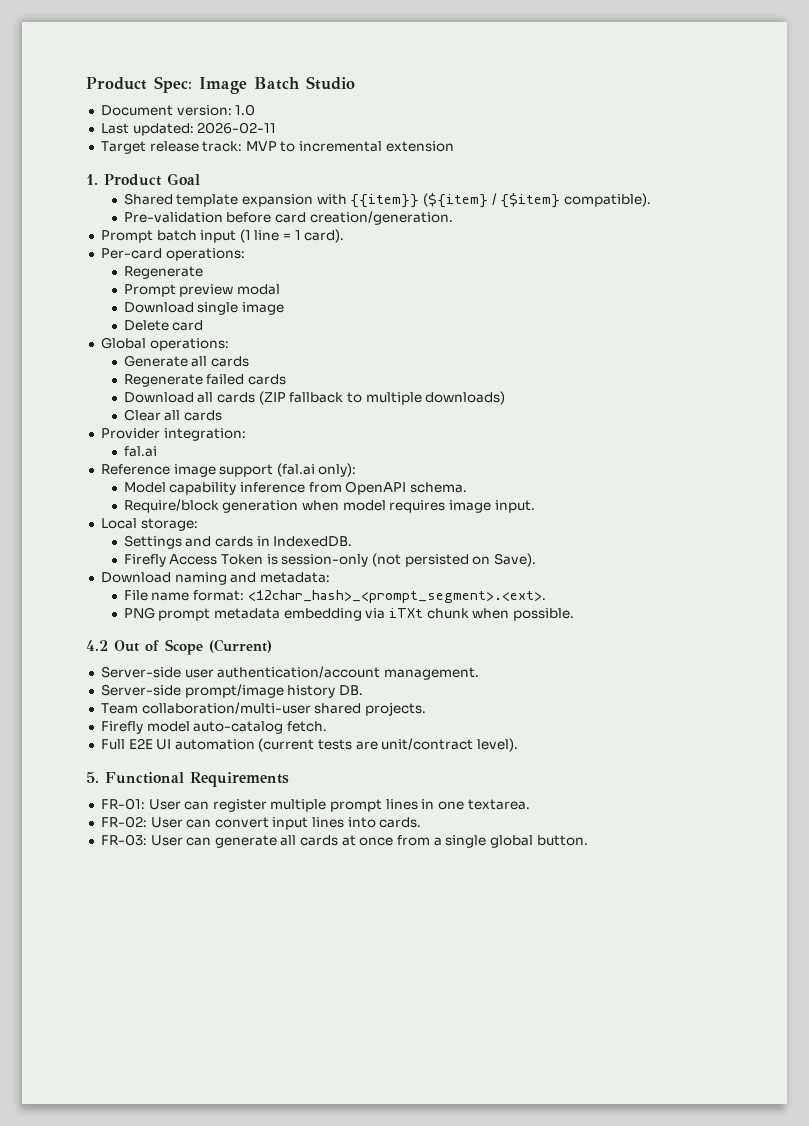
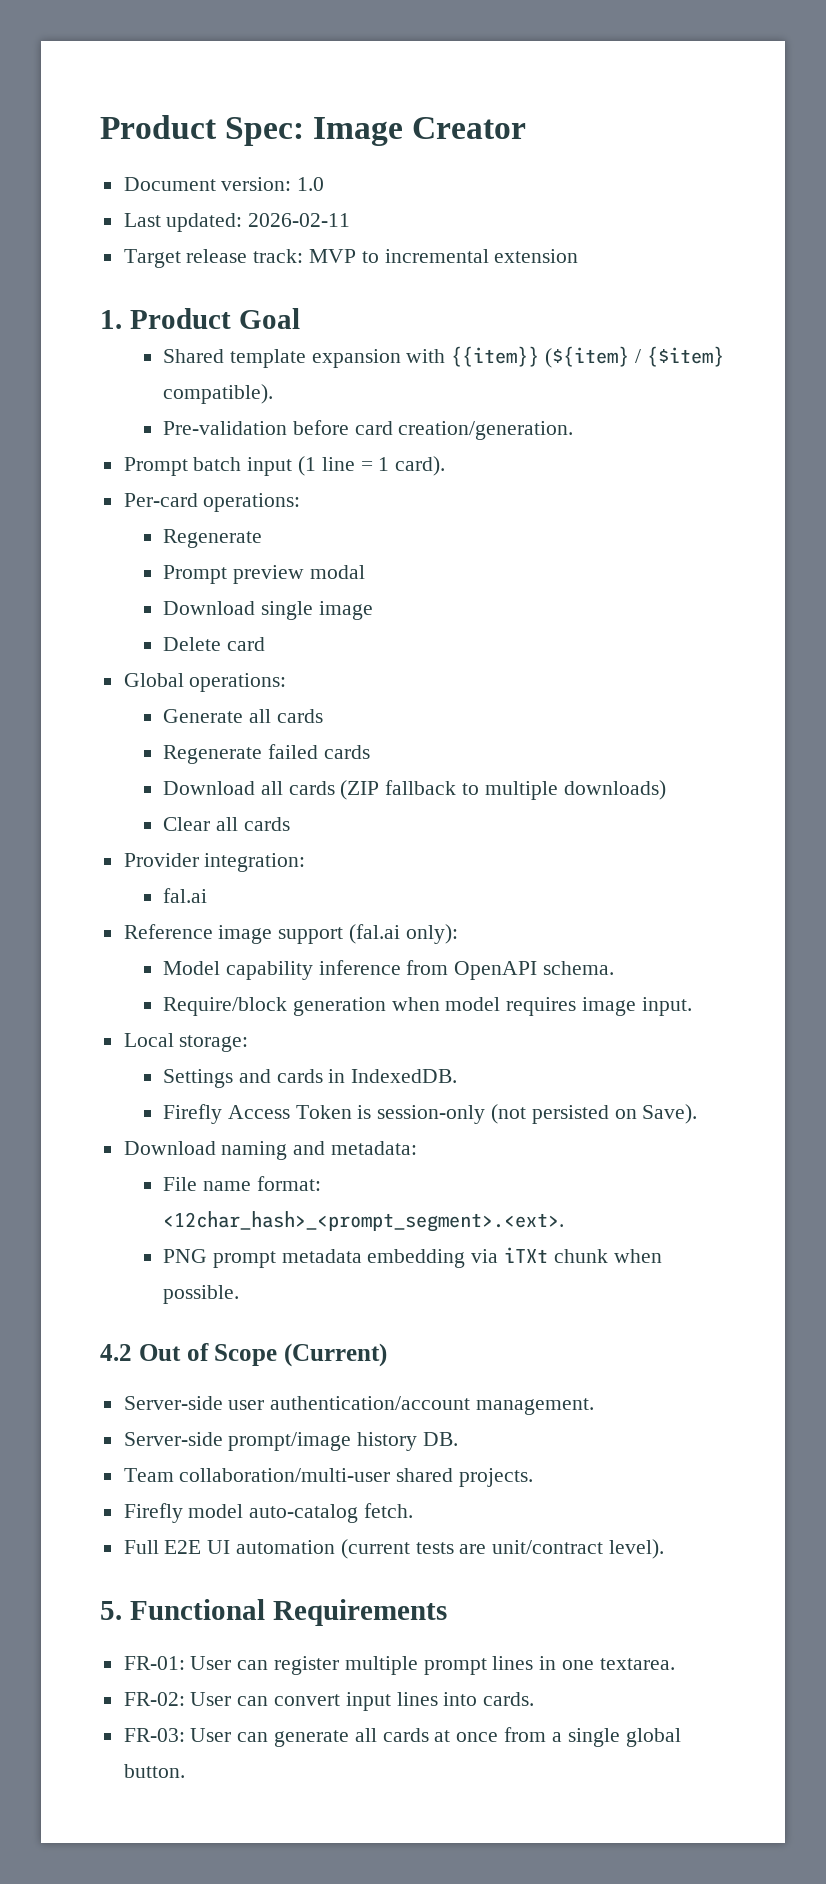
[254,76,355,90] Batch Studio -> [412,117,527,139] Creator

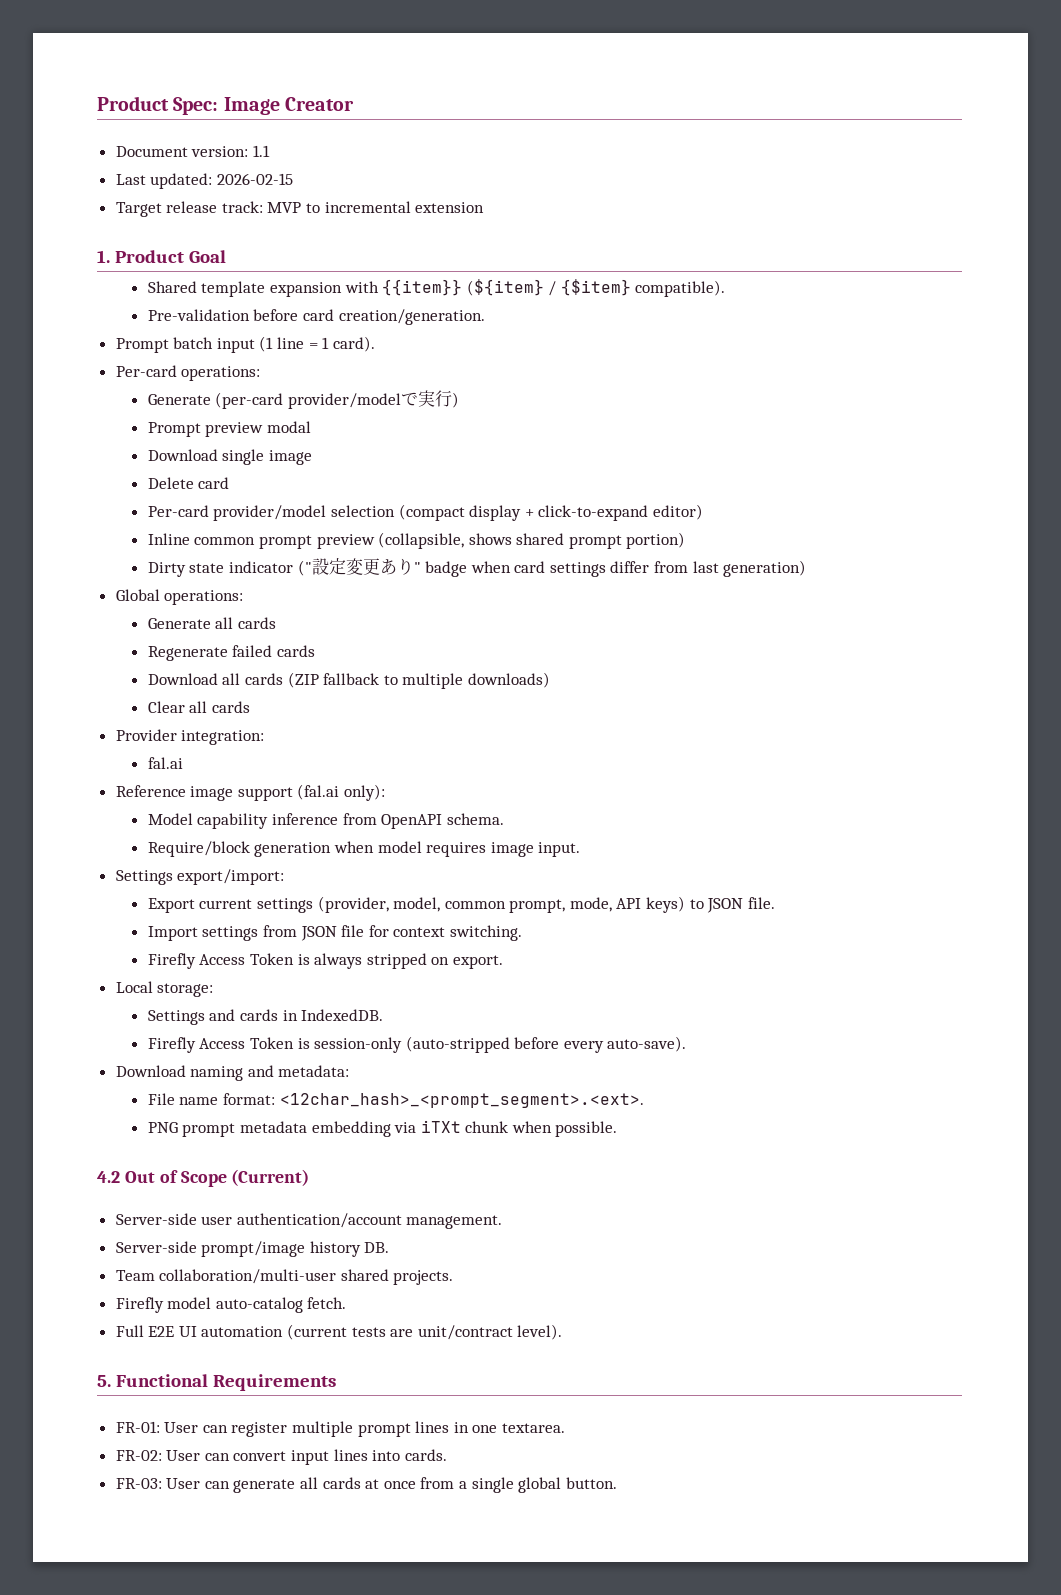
[297,177,325,191] 1.0 -> [252,145,270,157] 1.1
[248,213,351,227] 2026-02-11 -> [216,173,293,185] 2026-02-15
[162,529,262,548] Regenerate -> [147,390,459,409] Generate (per-card provider/modelで実行)
(265, 644) none -> [147,504,703,521] [147,532,686,549] [147,558,807,577] // Per-card provider/model selection (compact display + click-to-expand editor) // Inline common prompt preview (collapsible, shows shared prompt portion) // Dirty state indicator ("設定変更あり" badge when card settings differ from last generation)
(692, 1006) none -> [115,869,285,885] [147,896,775,913] [147,925,522,941] [147,953,503,969] // Settings export/import: // Export current settings (provider, model, common prompt, mode, API keys) to JSON file. // Import settings from JSON file for context switching. // Firefly Access Token is always stripped on export.
[491,1104,698,1124] (not persisted on Save). -> [405,1036,687,1053] (auto-stripped before every auto-save).

